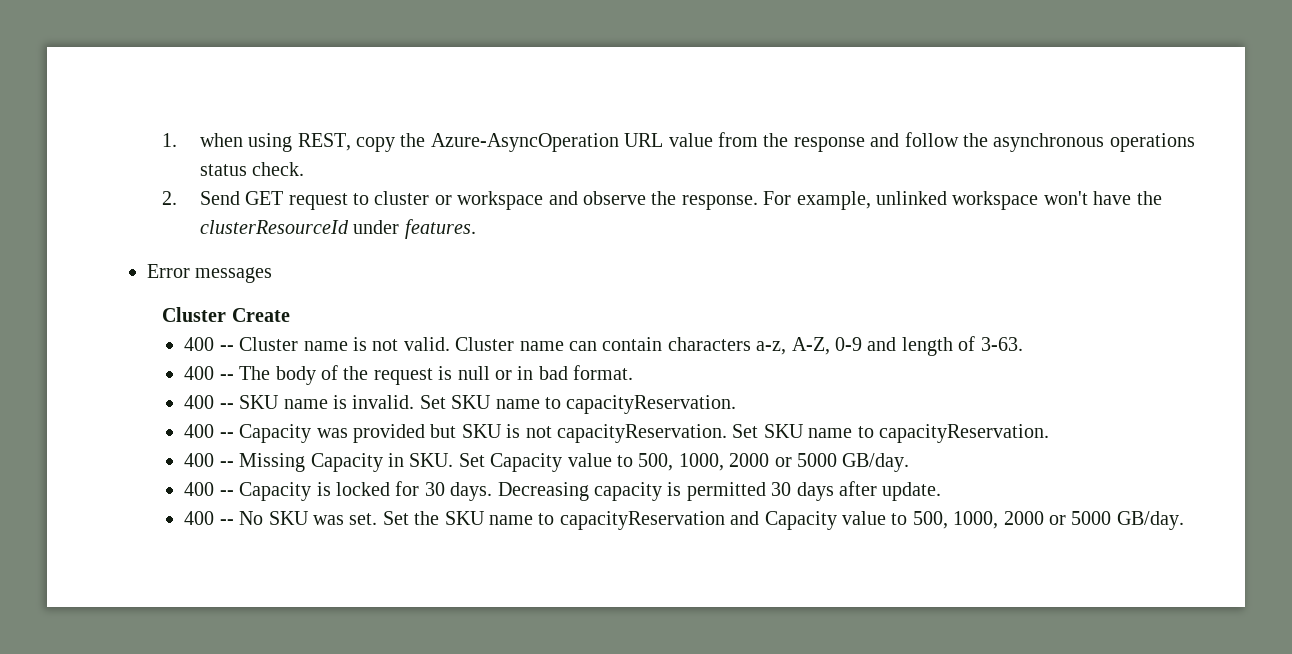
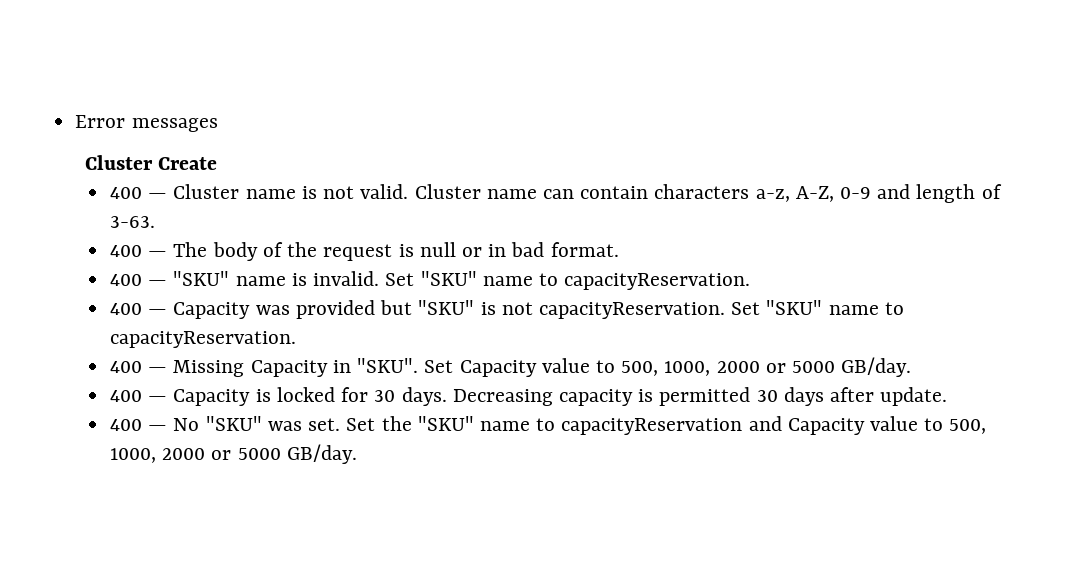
[162,132,1195,152] [199,162,305,176] [162,191,1162,210] [199,219,476,239] 1. when using REST, copy the Azure-AsyncOperation URL value from the response and follow the asynchronous operations status check. // 2. Send GET request to cluster or workspace and observe the response. For example, unlinked workspace won't have the clusterResourceId under features. // -> (75, 121) none
[219,345,234,351] -- -> [148,193,168,199] —
[219,374,234,380] -- -> [148,251,168,257] —
[219,395,280,409] -- SKU -> [148,271,230,286] — "SKU"
[451,395,737,414] [184,424,234,438] SKU name to capacityReservation. // 400 -- -> [420,271,751,290] [110,303,168,315] "SKU" name to capacityReservation. // 400 —
[461,424,502,438] SKU -> [418,300,475,315] "SKU"
[763,424,1050,443] [184,453,234,467] SKU name to capacityReservation. // 400 -- -> [766,300,904,315] [110,331,297,348] [110,361,168,373] "SKU" name to capacityReservation. // 400 —
[409,453,454,467] SKU. -> [357,358,419,373] "SKU".
[219,490,234,496] -- -> [148,396,168,402] —
[219,511,309,525] -- No SKU -> [148,416,262,431] — No "SKU"
[444,511,485,525] SKU -> [417,416,474,431] "SKU"

